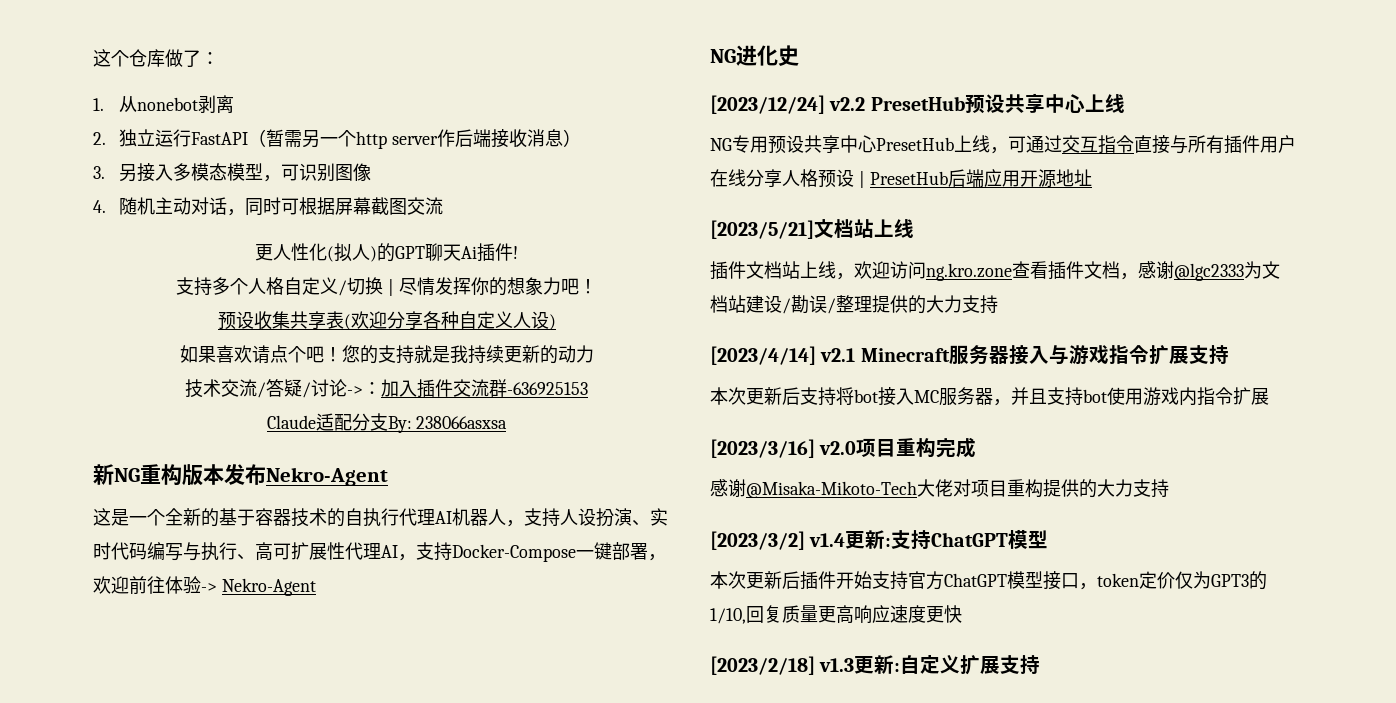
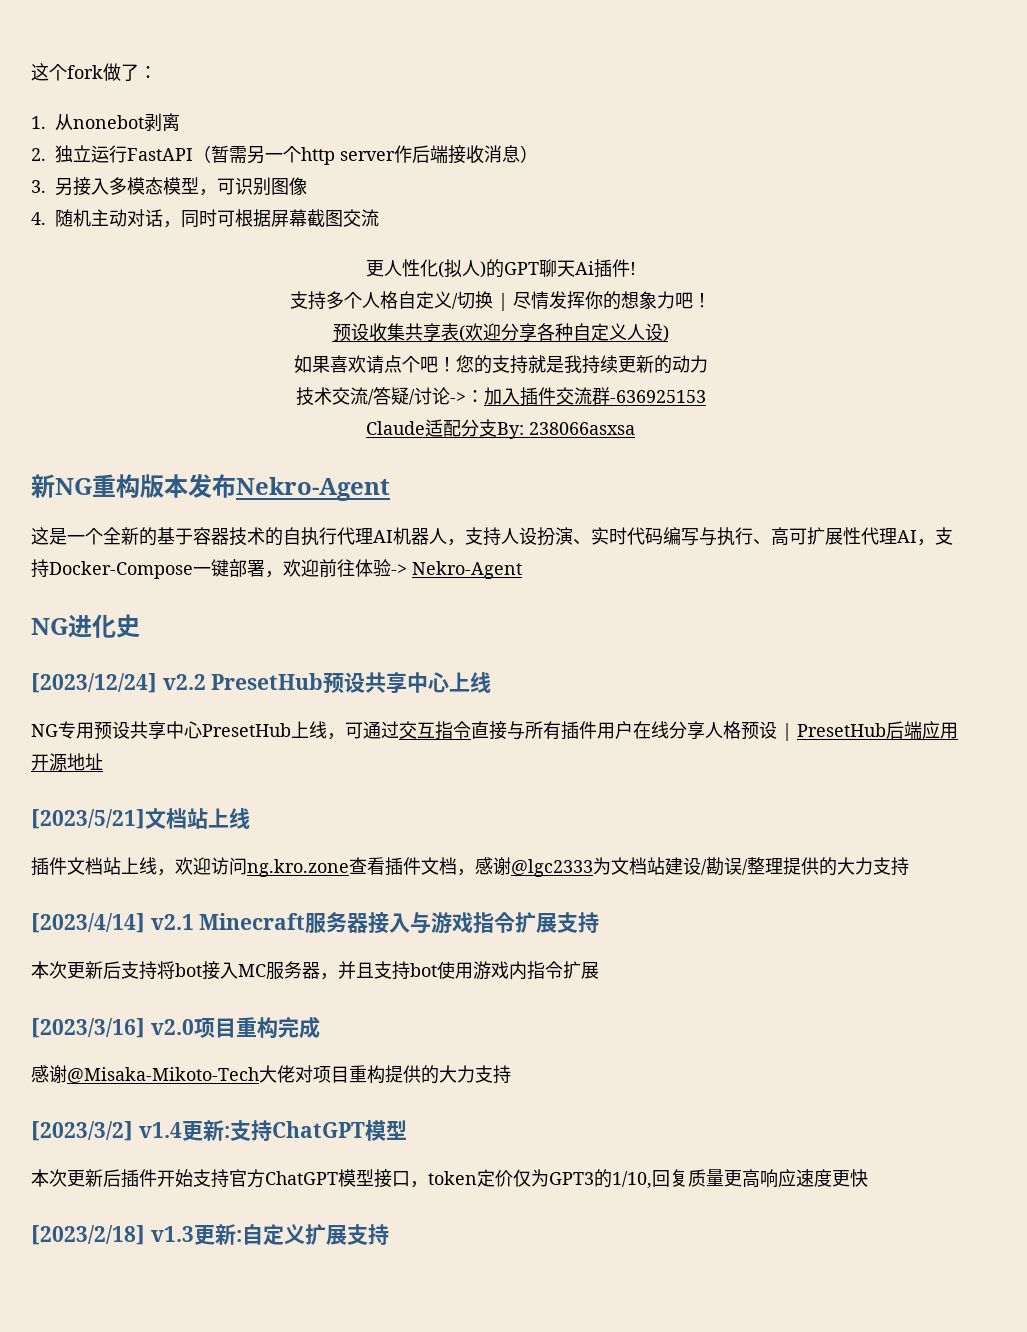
[129,49,165,67] 仓库 -> [67,65,103,79] fork

